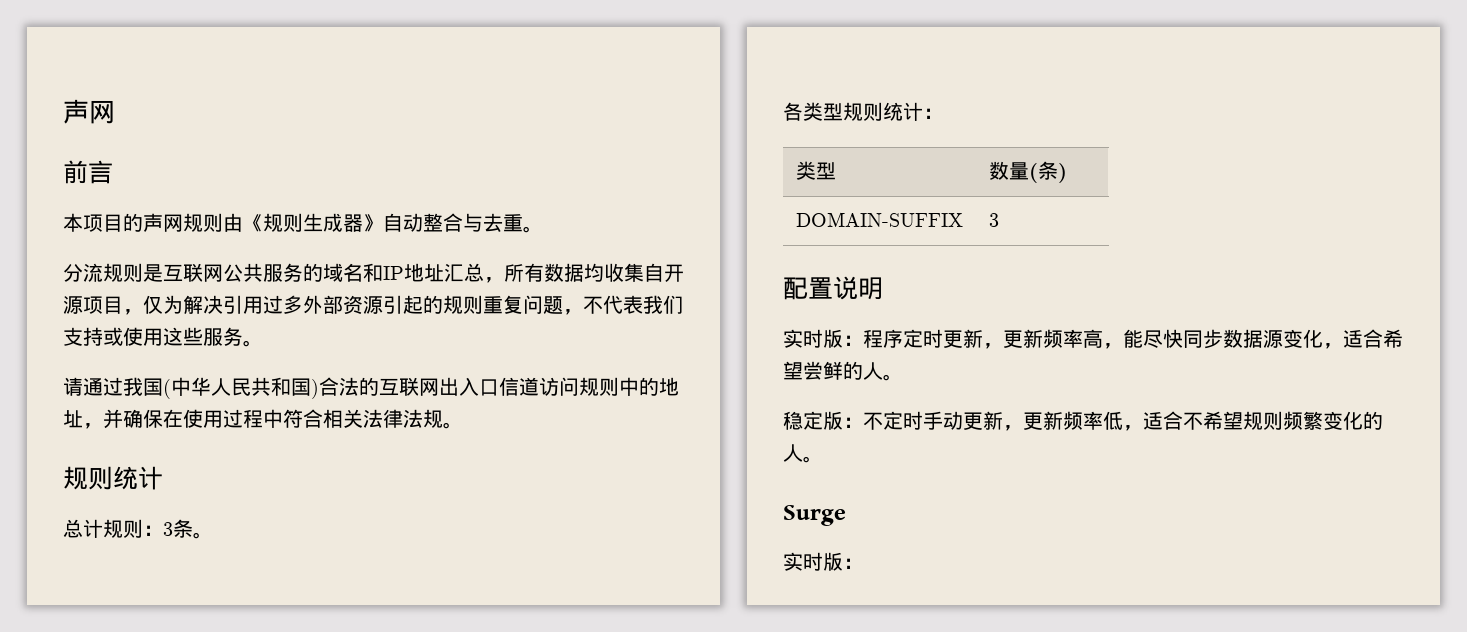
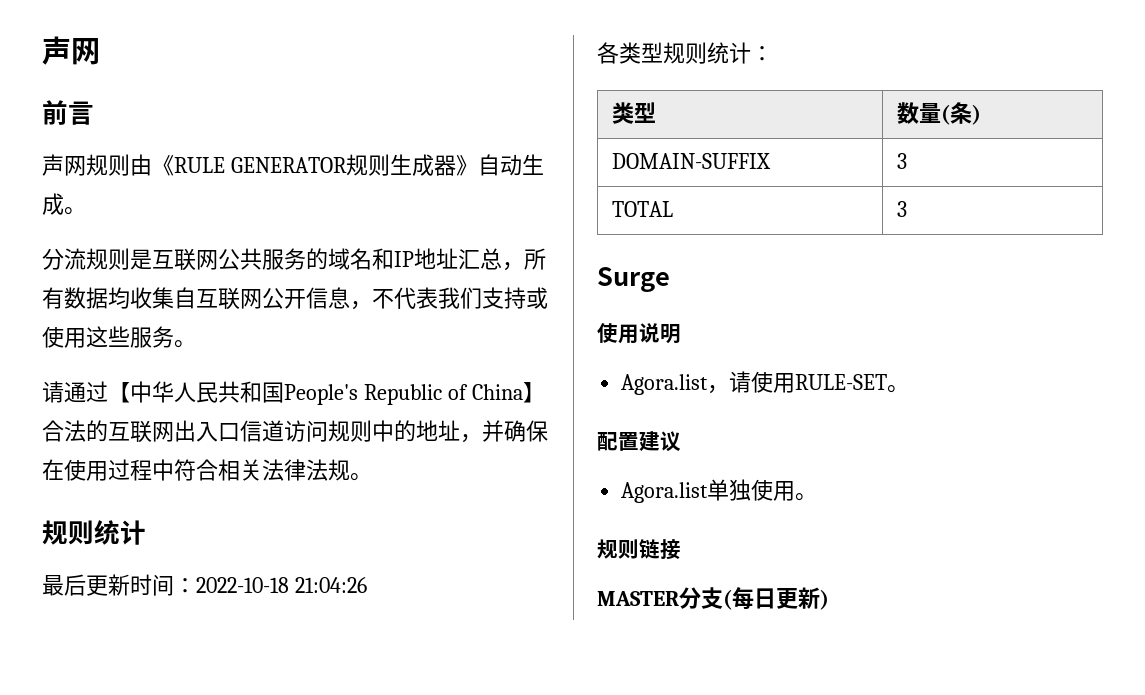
[63,213,143,232] 本项目的 -> (94, 113) none
(263, 223) none -> [174,157,347,173] RULE GENERATOR
[423,213,523,232] 整合与去重 -> [521,154,544,175] [42,193,64,215] 生成
[664,264,684,282] [63,295,563,315] 开源项目，仅为解决引用过多外部资源引起的规则重复问题 -> [196,287,350,310] 互联网公开信息
[123,377,171,399] 我国( -> [108,382,130,403] 【
[311,379,319,399] ) -> [284,382,545,405] People's Republic of China】
[63,519,213,539] 总计规则：3条。 -> [42,574,367,596] 最后更新时间：2022-10-18 21:04:26
[783,276,883,300] [783,329,1403,349] [783,361,903,381] [783,411,1383,431] [783,444,823,463] [783,505,846,526] [783,552,863,571] // 配置说明 // 实时版：程序定时更新，更新频率高，能尽快同步数据源变化，适合希望尝鲜的人。 // 稳定版：不定时手动更新，更新频率低，适合不希望规则频繁变化的人。 // Surge // 实时版： -> [611,201,673,217] [896,201,907,217] [597,267,670,292] [597,323,681,344] [621,371,910,395] [597,431,681,452] [621,479,818,503] [597,539,681,560] [597,587,829,610] // TOTAL | 3 // Surge // 使用说明 // Agora.list，请使用RULE-SET。 // 配置建议 // Agora.list单独使用。 // 规则链接 // MASTER分支(每日更新)

